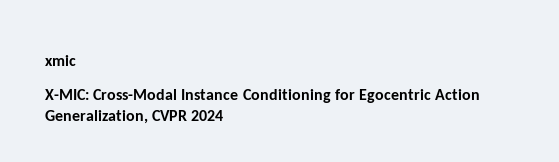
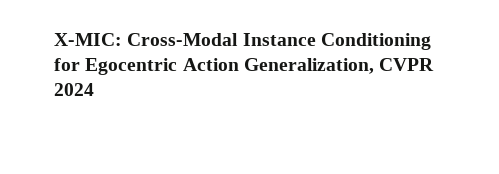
[45,55,76,66] xmic // -> (54, 39) none

